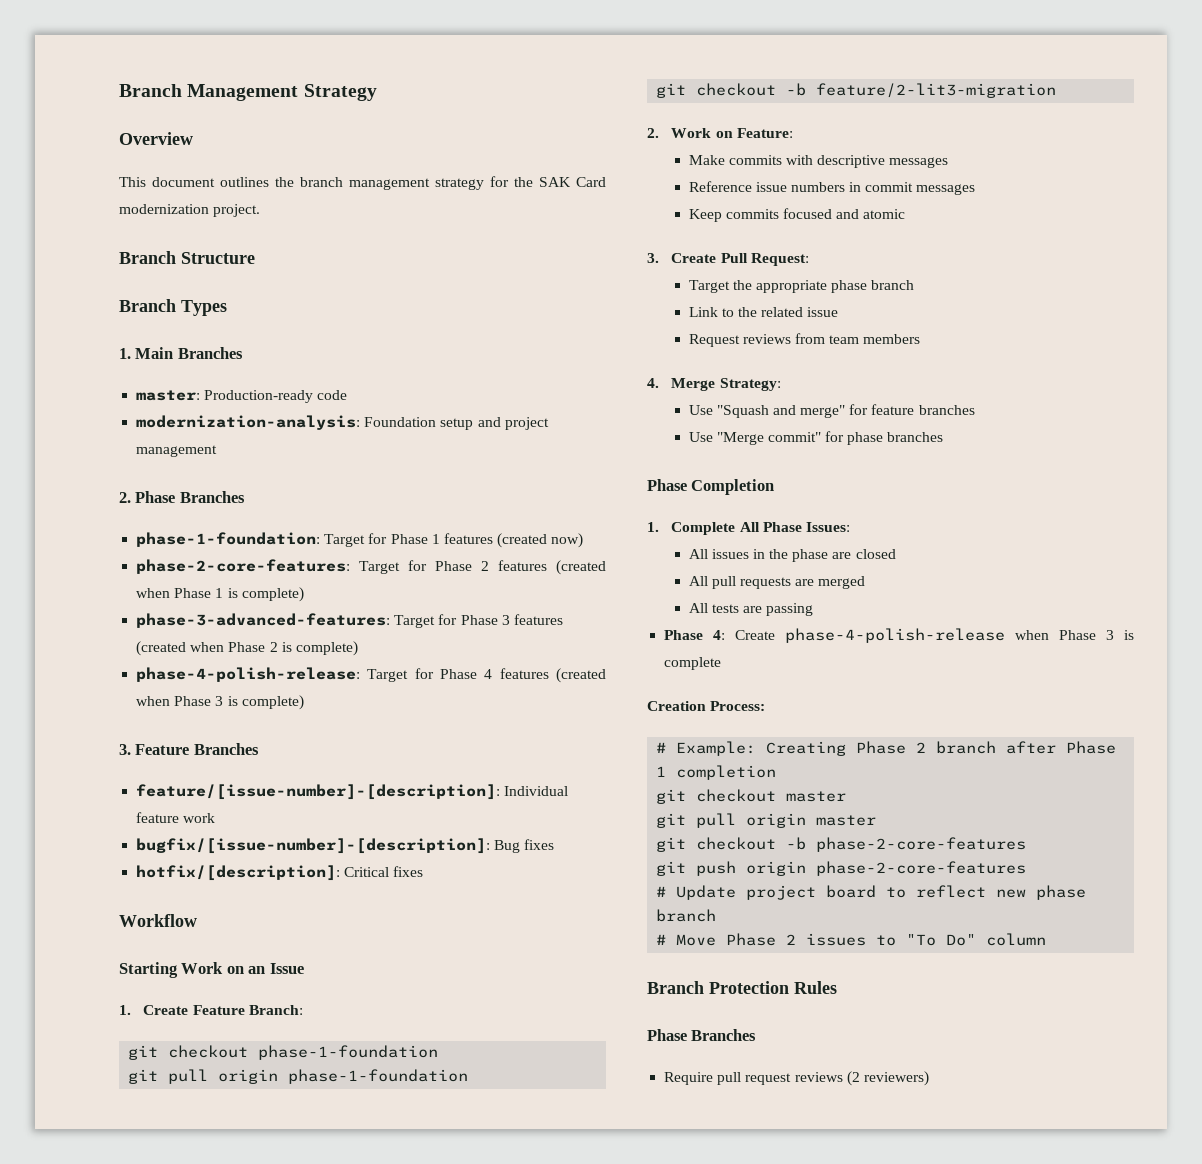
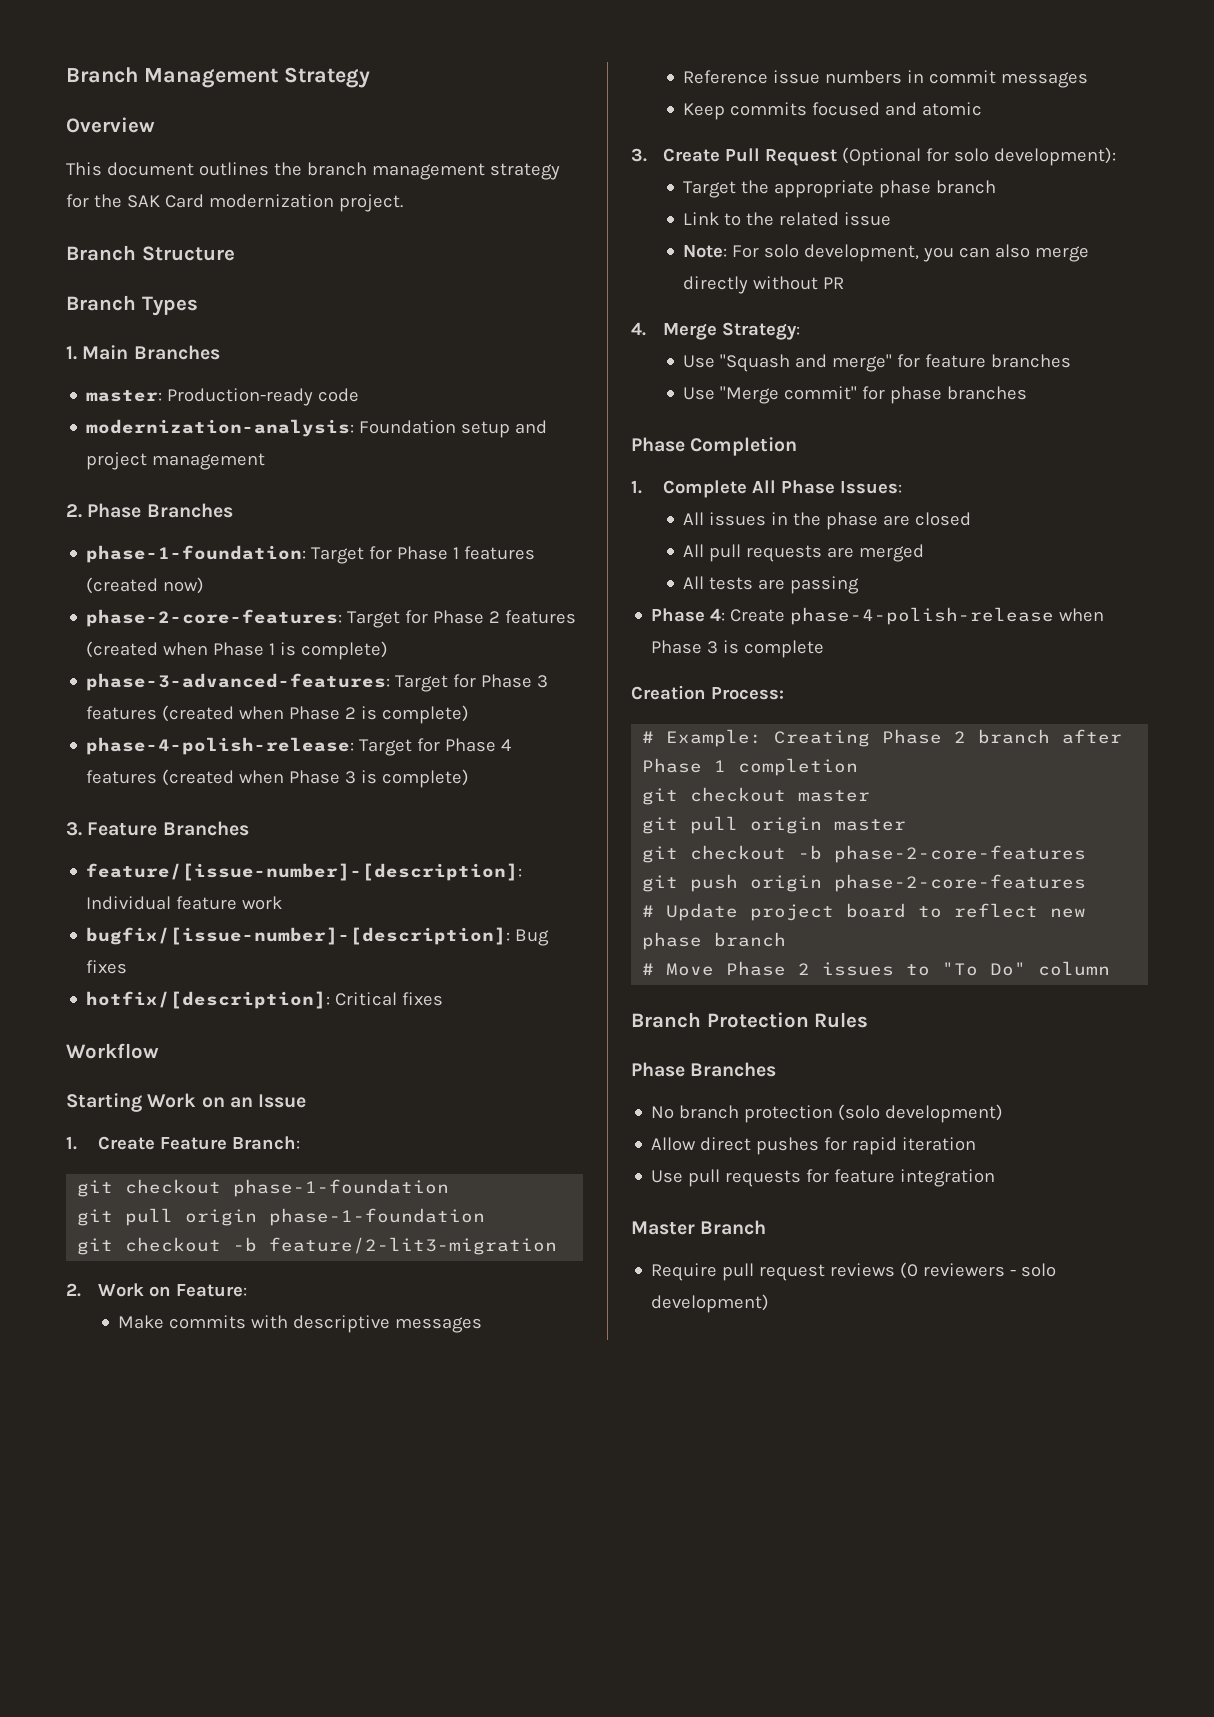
[750,253,809,266] Request: -> [765,147,1117,166] Request (Optional for solo development):
[688,333,921,347] Request reviews from team members -> [683,244,1090,262] [683,276,845,294] Note: For solo development, you can also merge directly without PR
(757, 1035) none -> [651,1104,1004,1123] [651,1137,977,1155] [651,1169,996,1187] [631,1220,767,1235] // No branch protection (solo development) // Allow direct pushes for rapid iteration // Use pull requests for feature integration // Master Branch
[846,1071,929,1086] (2 reviewers) -> [900,1262,1057,1279] [651,1294,770,1313] (0 reviewers - solo development)

